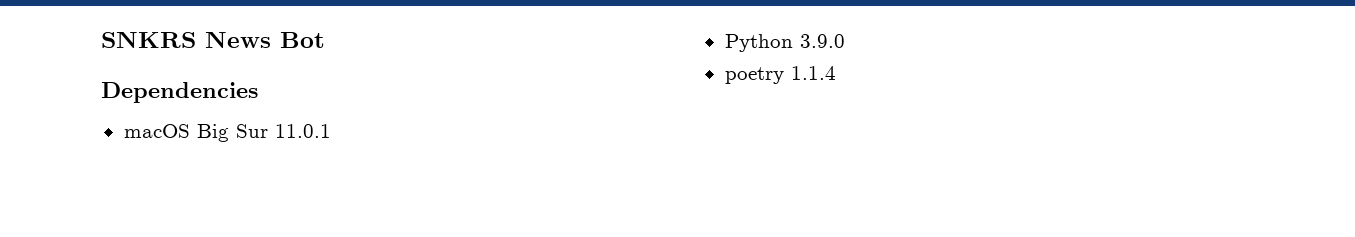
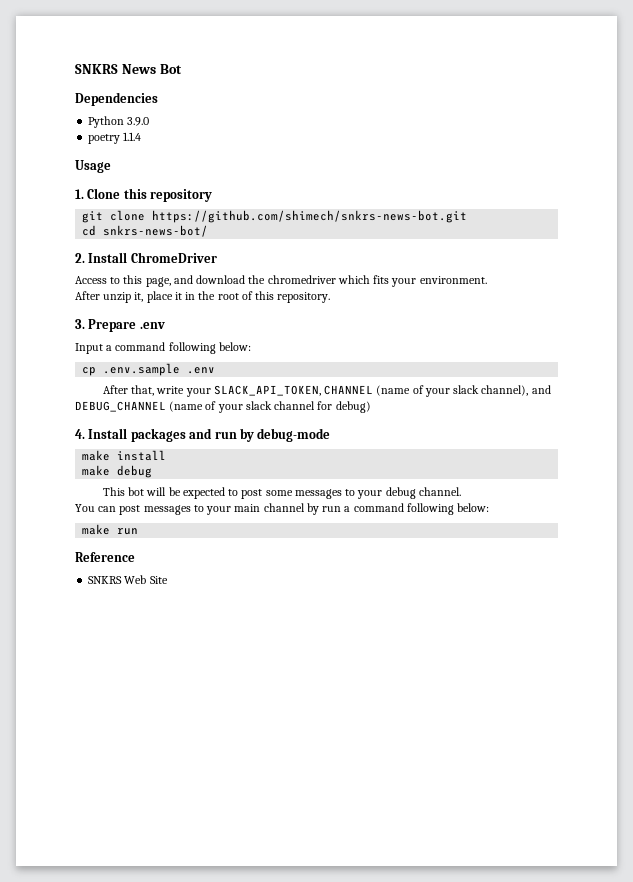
[123,124,331,142] // macOS Big Sur 11.0.1 -> (158, 99) none
(836, 73) none -> [75,160,111,173] [75,188,213,202] [82,210,468,223] [82,225,209,237] [75,252,217,263] [75,275,487,287] [75,291,331,303] [75,319,165,332] [75,342,251,354] [82,363,216,376] [102,385,551,397] [75,401,371,413] [75,428,331,442] [82,450,167,461] [82,465,153,478] [102,487,461,499] [75,503,490,515] [82,524,139,535] [75,552,135,562] [88,575,168,584] // Usage // 1. Clone this repository // git clone https://github.com/shimech/snkrs-news-bot.git // cd snkrs-news-bot/ // 2. Install ChromeDriver // Access to this page, and download the chromedriver which fits your environment. // After unzip it, place it in the root of this repository. // 3. Prepare .env // Input a command following below: // cp .env.sample .env // After that, write your SLACK_API_TOKEN, CHANNEL (name of your slack channel), and DEBUG_CHANNEL (name of your slack channel for debug) // 4. Install packages and run by debug-mode // make install // make debug // This bot will be expected to post some messages to your debug channel. // You can post messages to your main channel by run a command following below: // make run // Reference // SNKRS Web Site

